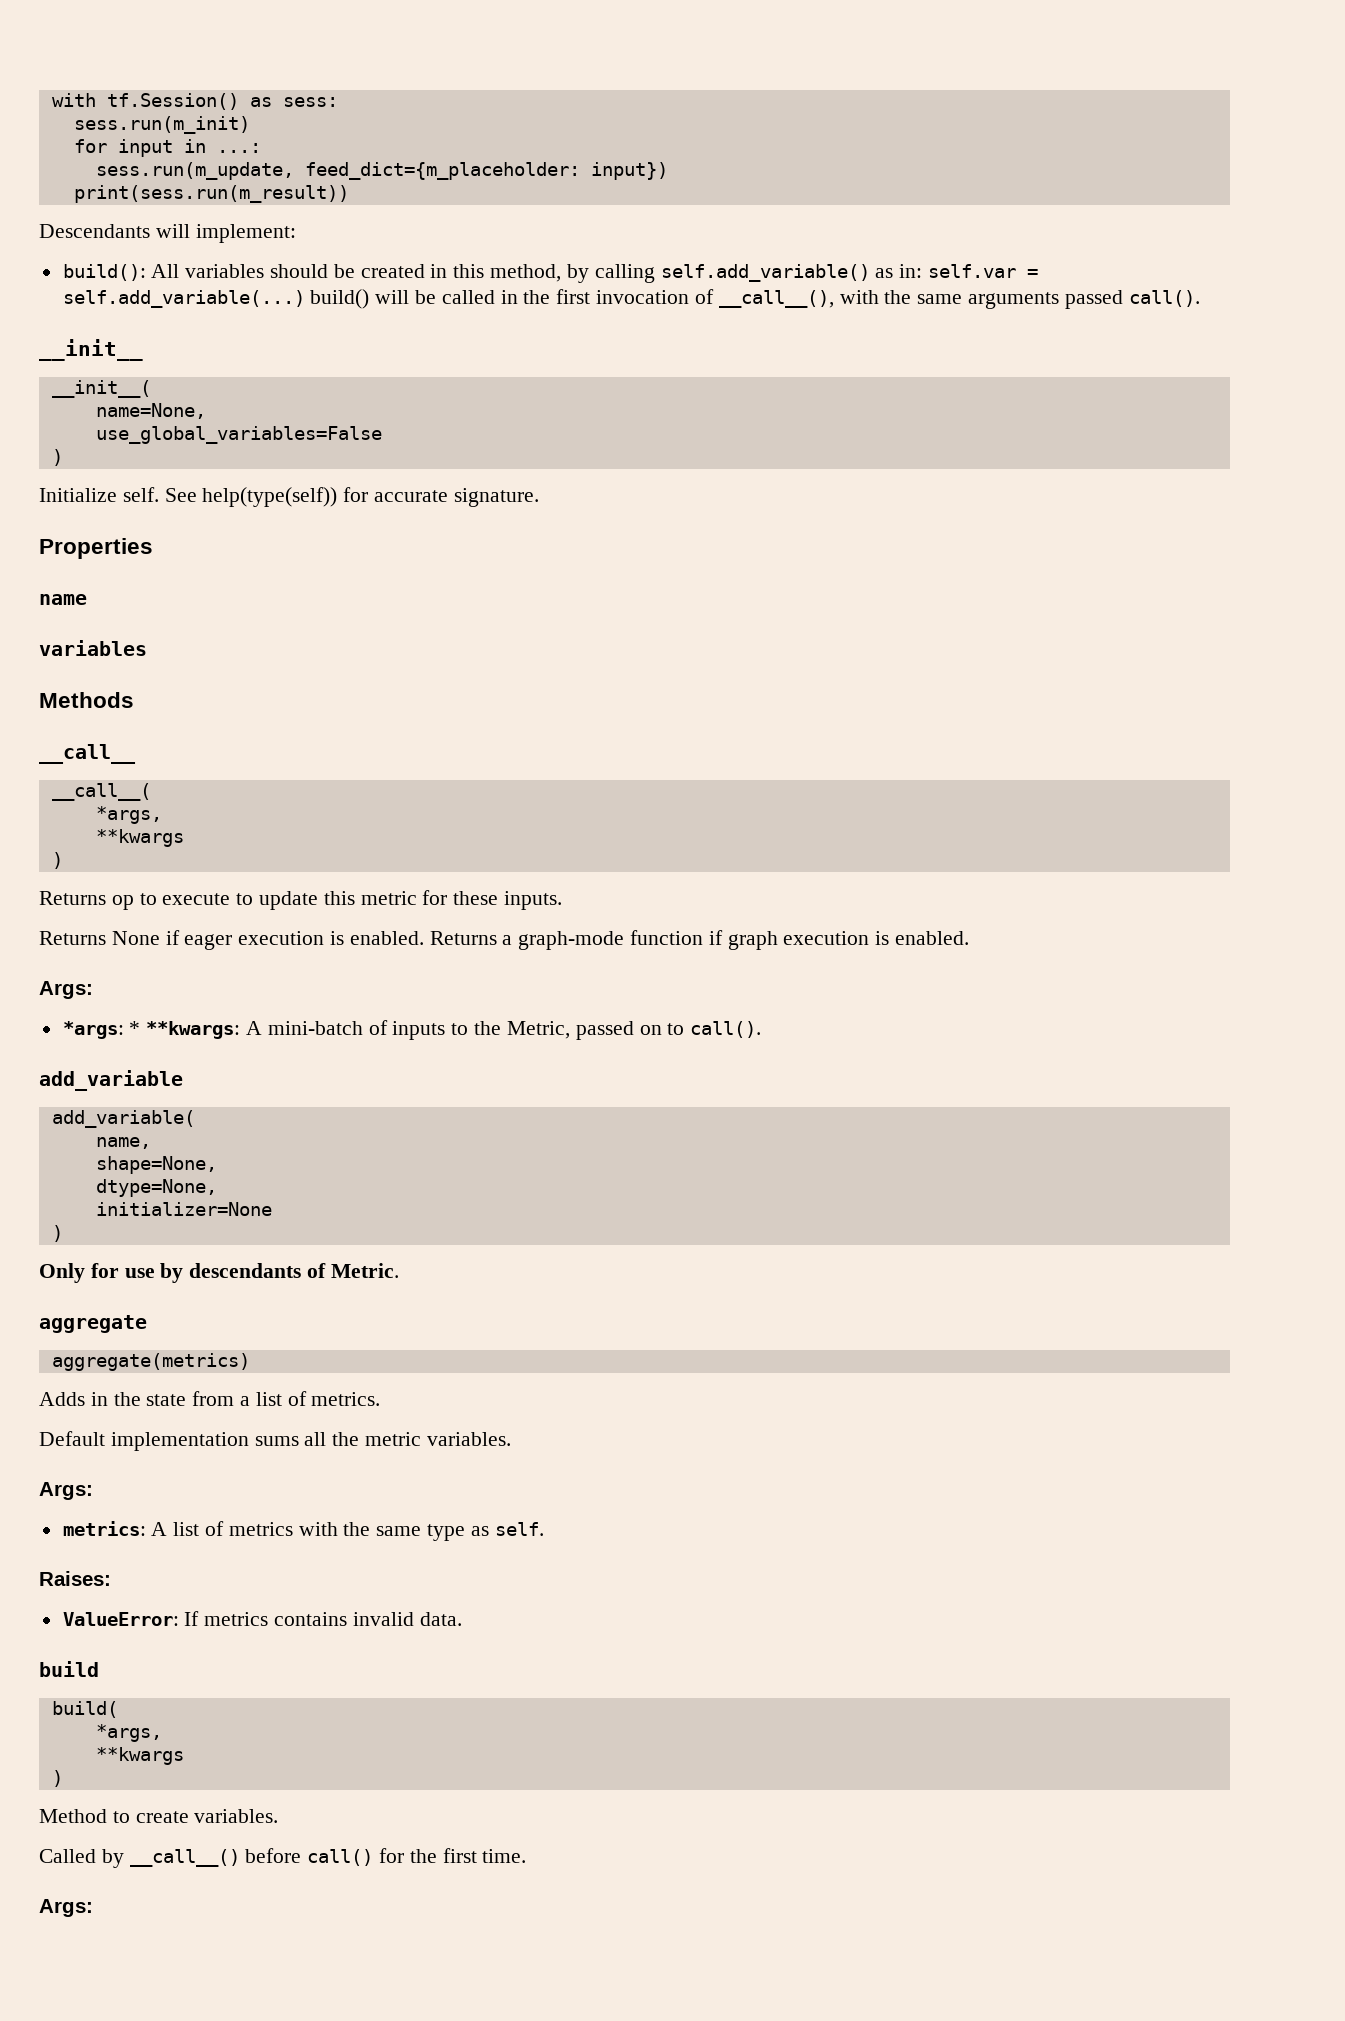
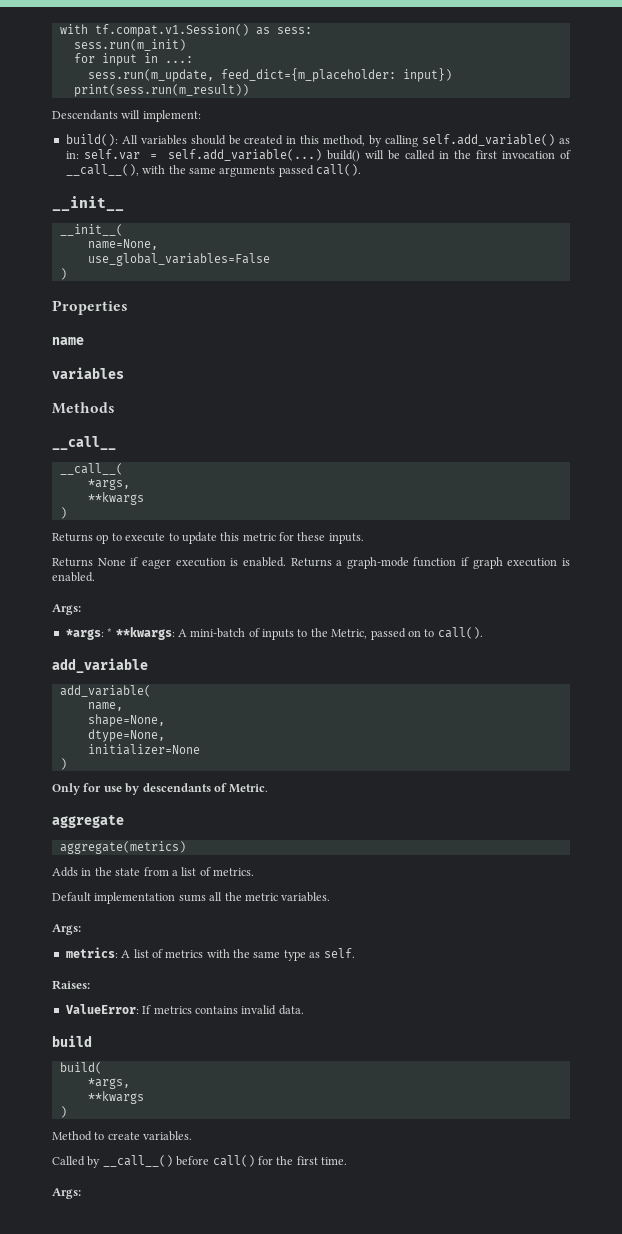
[51,93,239,110] with tf.Session() -> [59,24,249,37] with tf.compat.v1.Session()
[39,487,539,507] // Initialize self. See help(type(self)) for accurate signature. -> (67, 274) none

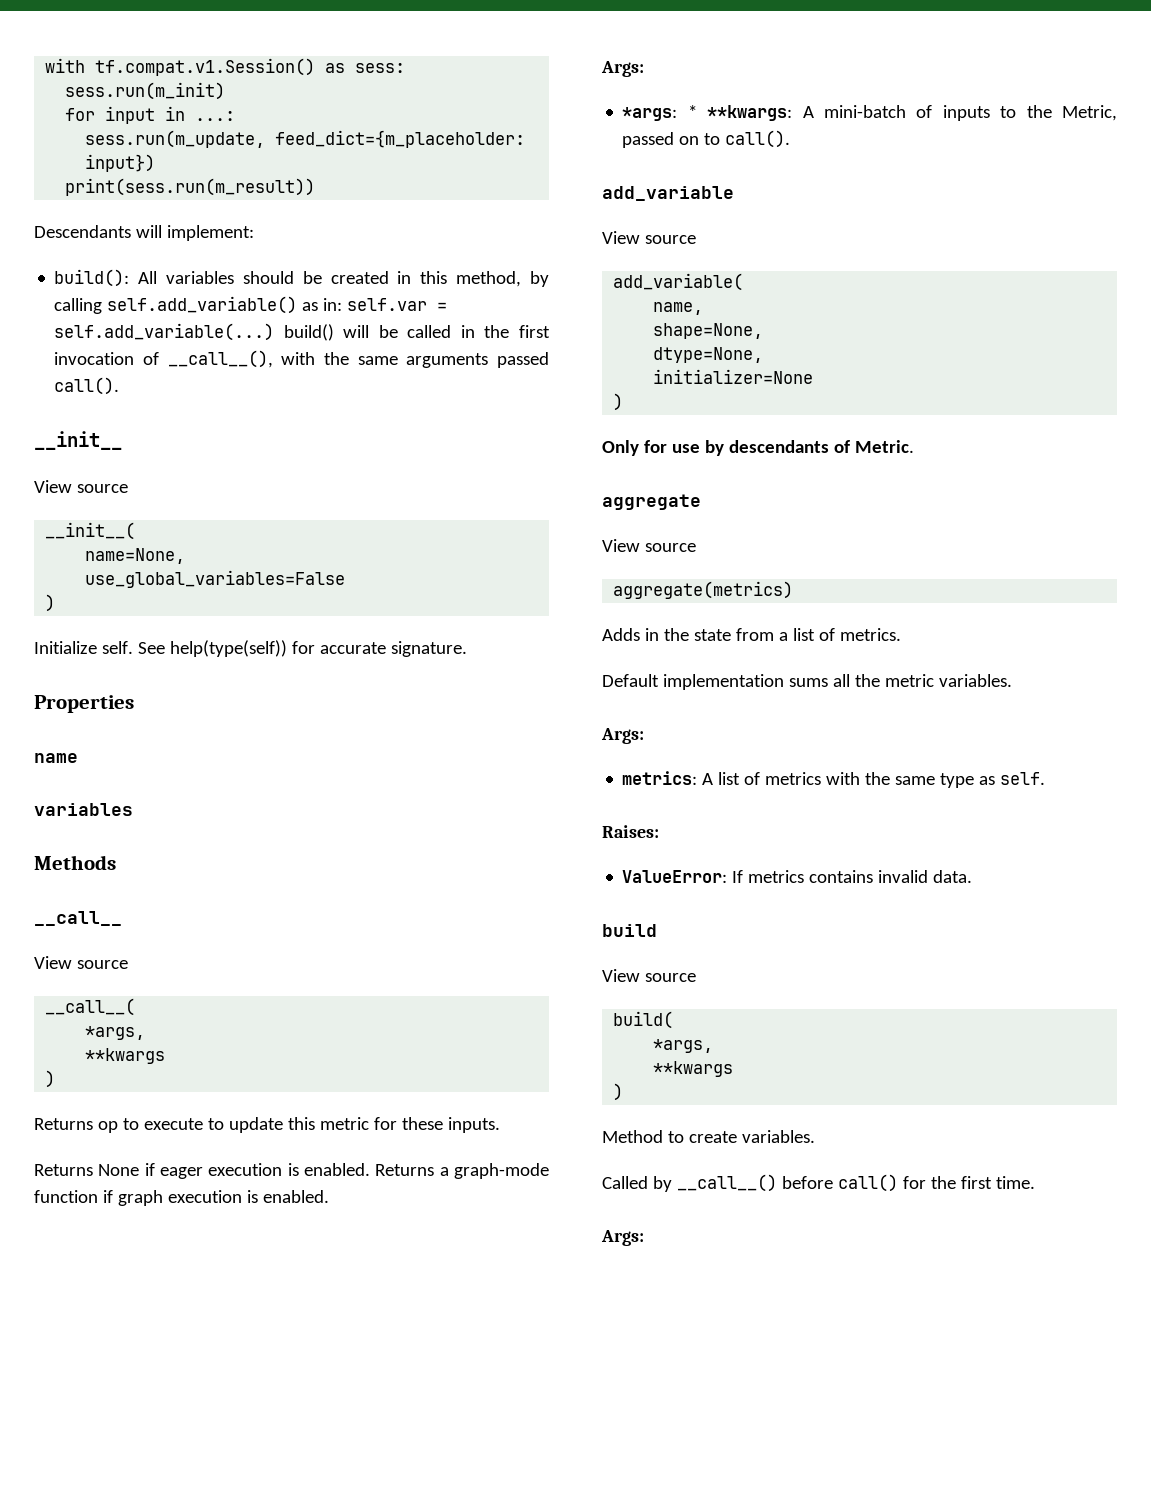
(124, 203) none -> [34,480,128,493] // View source
(67, 274) none -> [34,640,467,657] // Initialize self. See help(type(self)) for accurate signature.
(116, 443) none -> [34,956,128,969] // View source
(148, 665) none -> [602,231,696,244] // View source
(124, 821) none -> [602,539,696,552] // View source
(92, 1041) none -> [602,969,696,982] // View source

